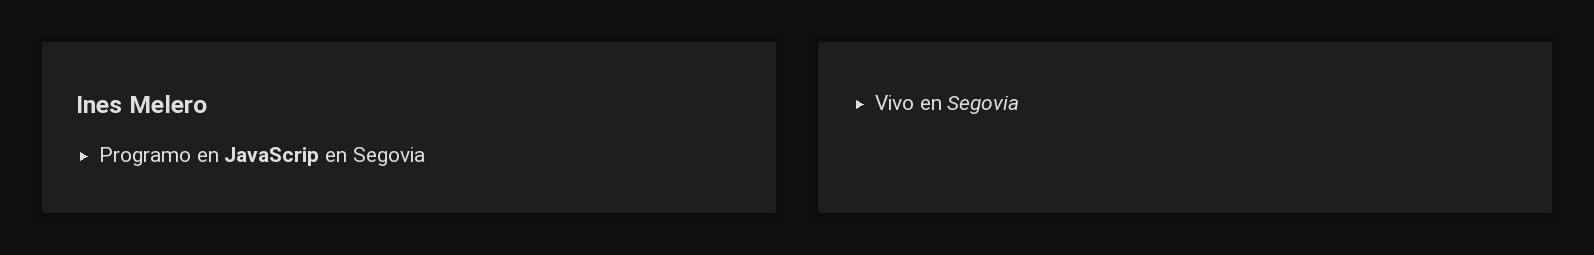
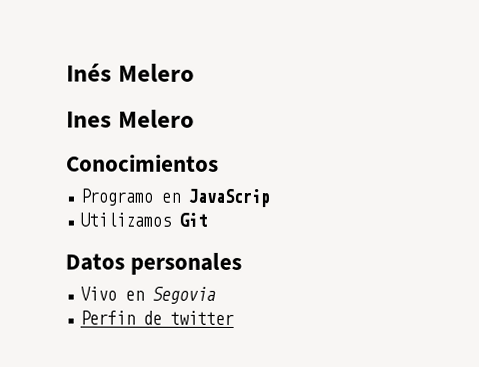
(76, 104) none -> [66,63,195,82] Inés Melero //
(207, 104) none -> [66,154,219,172] // Conocimientos
[325,147,425,166] en Segovia -> [80,212,208,227] [65,252,243,276] // Utilizamos Git // Datos personales
(1020, 105) none -> [80,310,235,325] // Perfin de twitter

